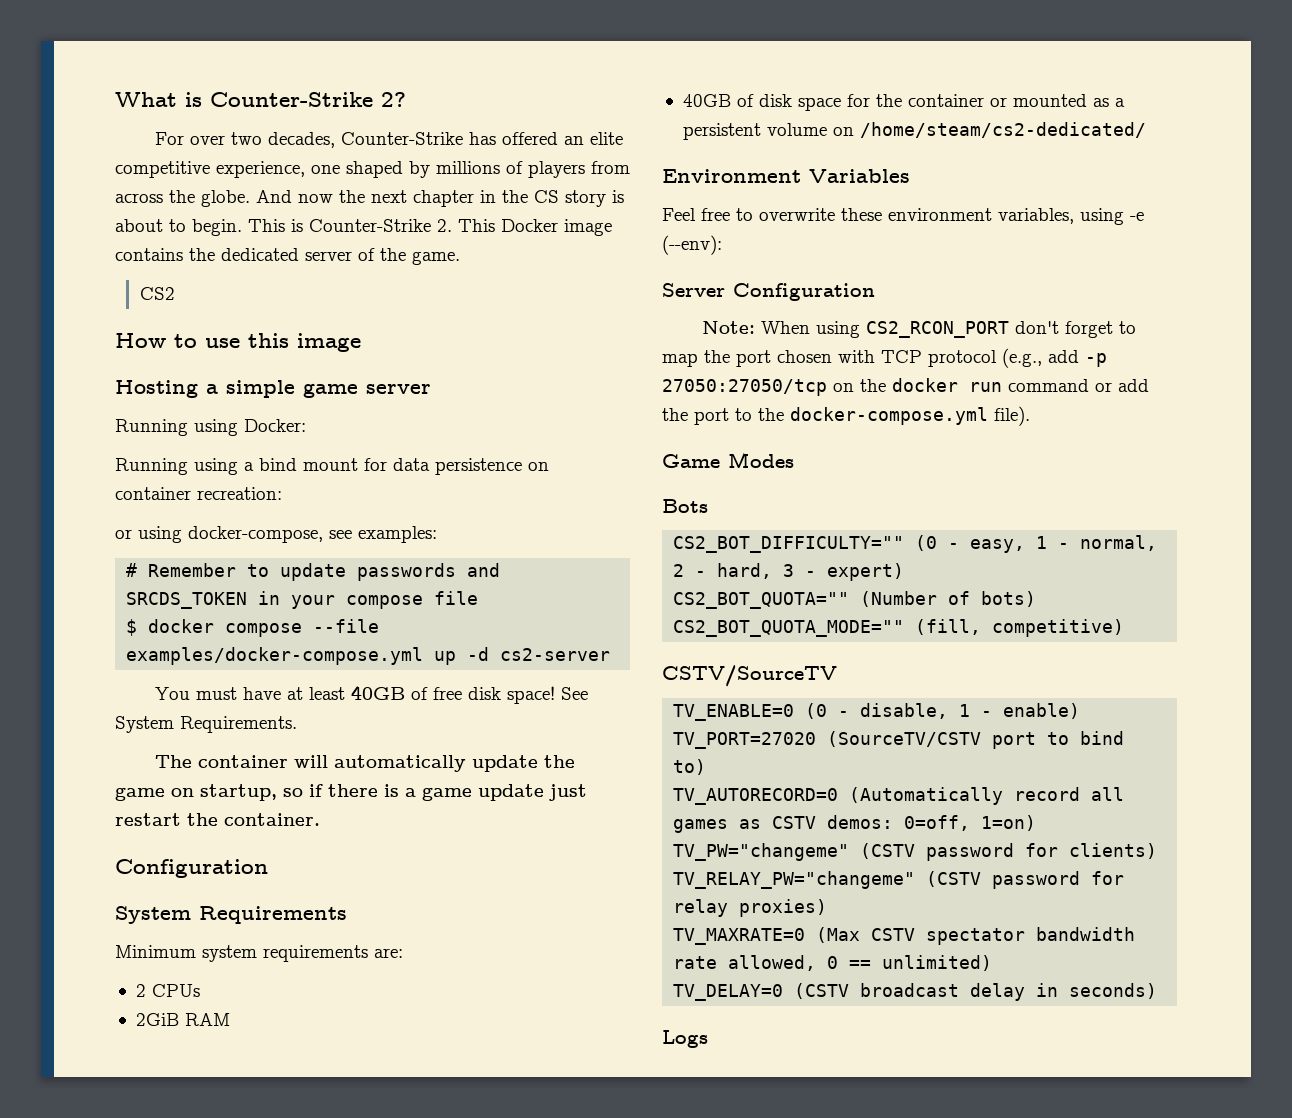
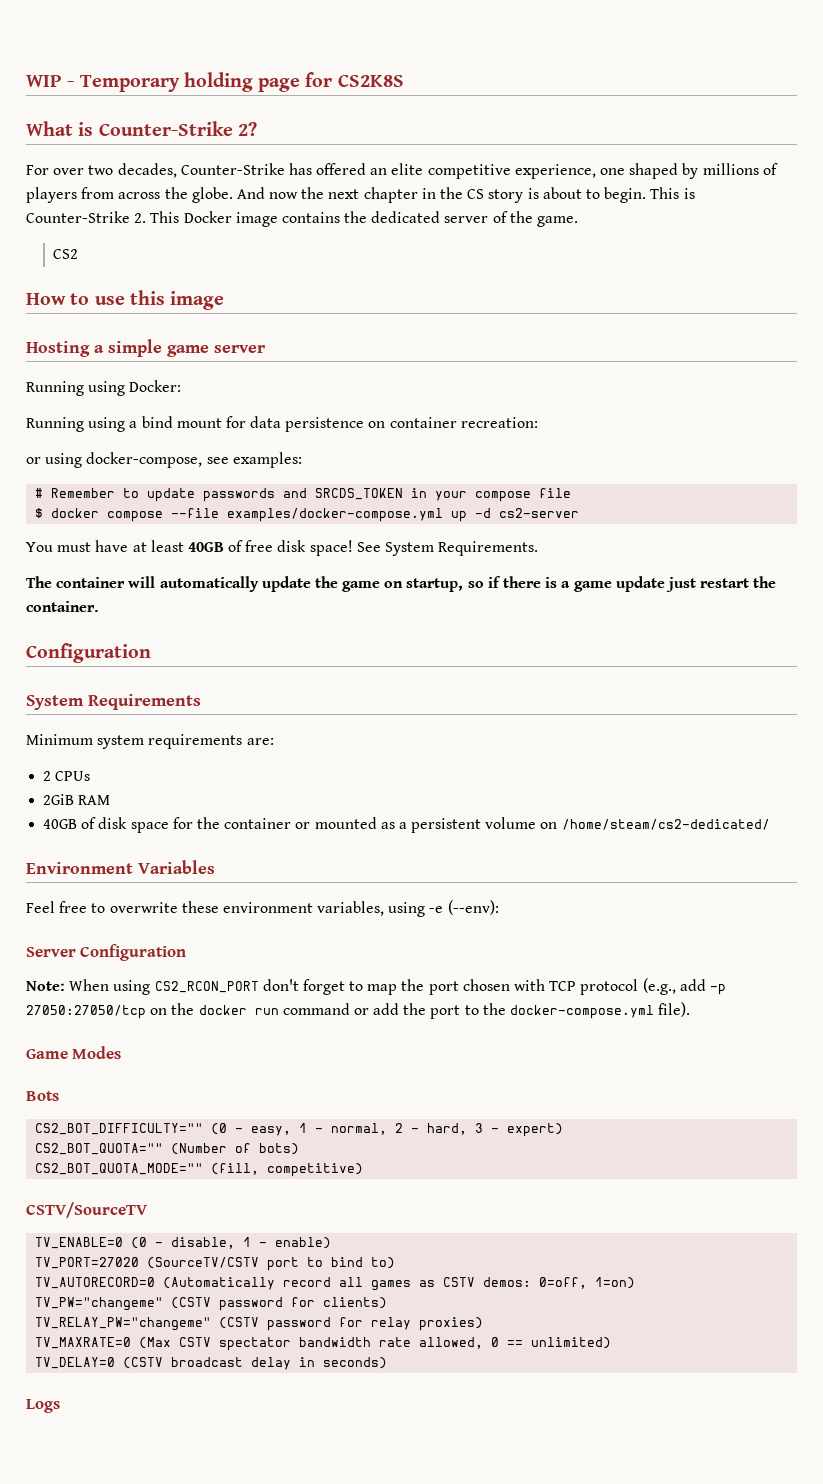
(115, 99) none -> [26,72,404,92] WIP - Temporary holding page for CS2K8S //

